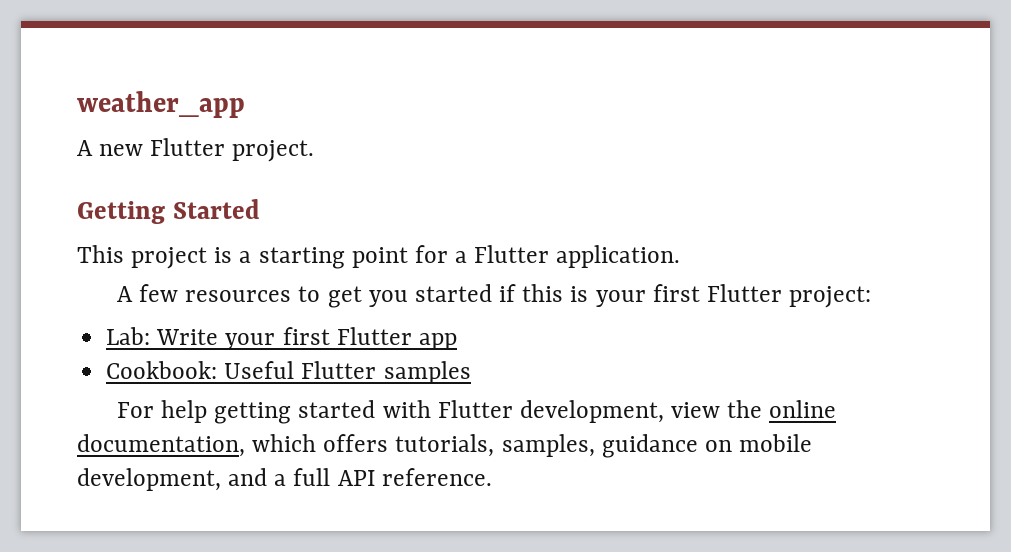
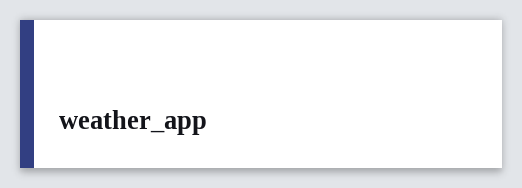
[77,138,315,162] [77,199,260,224] [77,245,681,269] [117,284,872,308] [106,327,457,350] [106,361,471,384] [117,400,837,424] [77,434,813,458] [77,468,492,491] // A new Flutter project. // Getting Started // This project is a starting point for a Flutter application. // A few resources to get you started if this is your first Flutter project: // Lab: Write your first Flutter app // Cookbook: Useful Flutter samples // For help getting started with Flutter development, view the online documentation, which offers tutorials, samples, guidance on mobile development, and a full API reference. -> (207, 122) none

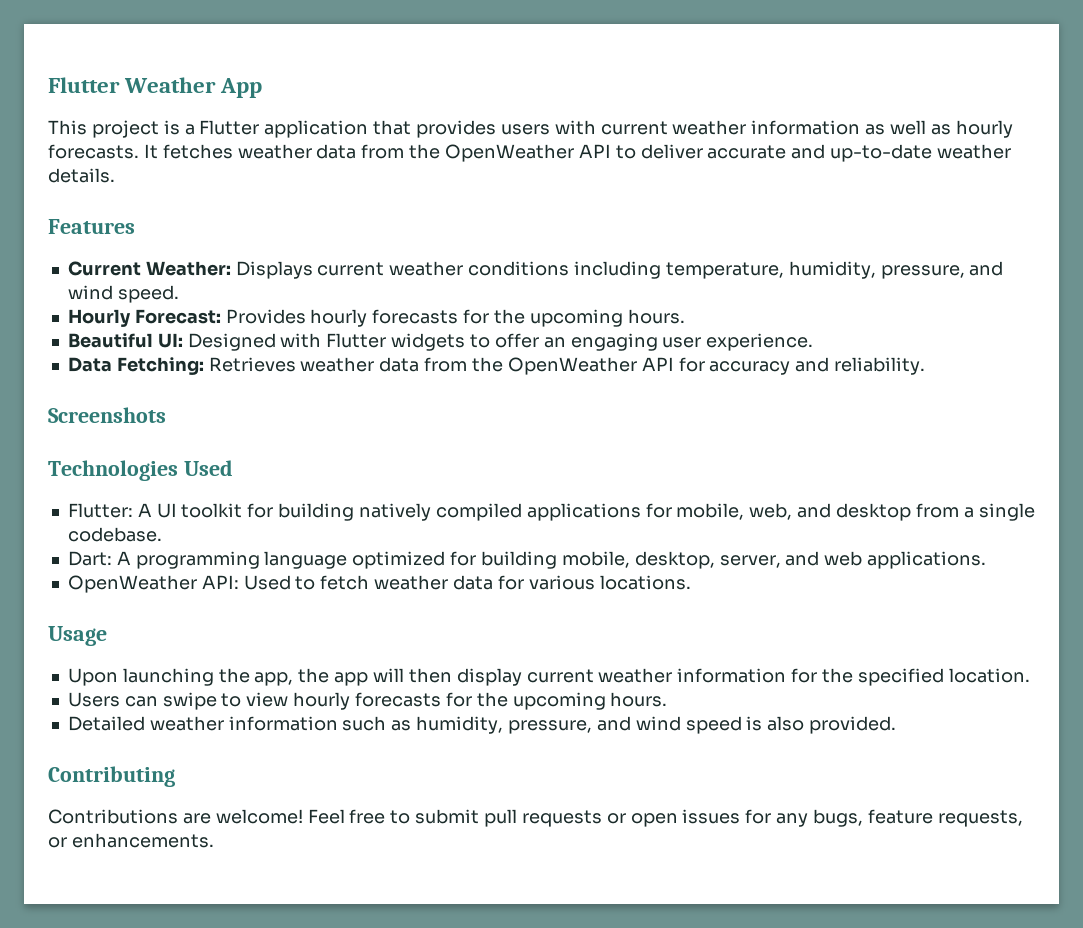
[59,110,207,135] weather_app -> [48,77,263,98] [48,120,1013,138] [48,144,1012,162] [48,168,115,183] [48,219,135,234] [67,261,1004,279] [67,285,179,303] [67,309,685,327] [67,333,814,351] [67,357,926,375] [48,407,166,423] [48,460,233,481] [67,503,1035,521] [67,527,162,542] [67,551,987,569] [67,575,691,593] [48,626,107,646] [67,668,1030,686] [67,692,668,710] [67,716,897,734] [48,766,175,787] [48,809,1023,827] [48,833,214,848] Flutter Weather App // This project is a Flutter application that provides users with current weather information as well as hourly forecasts. It fetches weather data from the OpenWeather API to deliver accurate and up-to-date weather details. // Features // Current Weather: Displays current weather conditions including temperature, humidity, pressure, and wind speed. // Hourly Forecast: Provides hourly forecasts for the upcoming hours. // Beautiful UI: Designed with Flutter widgets to offer an engaging user experience. // Data Fetching: Retrieves weather data from the OpenWeather API for accuracy and reliability. // Screenshots // Technologies Used // Flutter: A UI toolkit for building natively compiled applications for mobile, web, and desktop from a single codebase. // Dart: A programming language optimized for building mobile, desktop, server, and web applications. // OpenWeather API: Used to fetch weather data for various locations. // Usage // Upon launching the app, the app will then display current weather information for the specified location. // Users can swipe to view hourly forecasts for the upcoming hours. // Detailed weather information such as humidity, pressure, and wind speed is also provided. // Contributing // Contributions are welcome! Feel free to submit pull requests or open issues for any bugs, feature requests, or enhancements.

